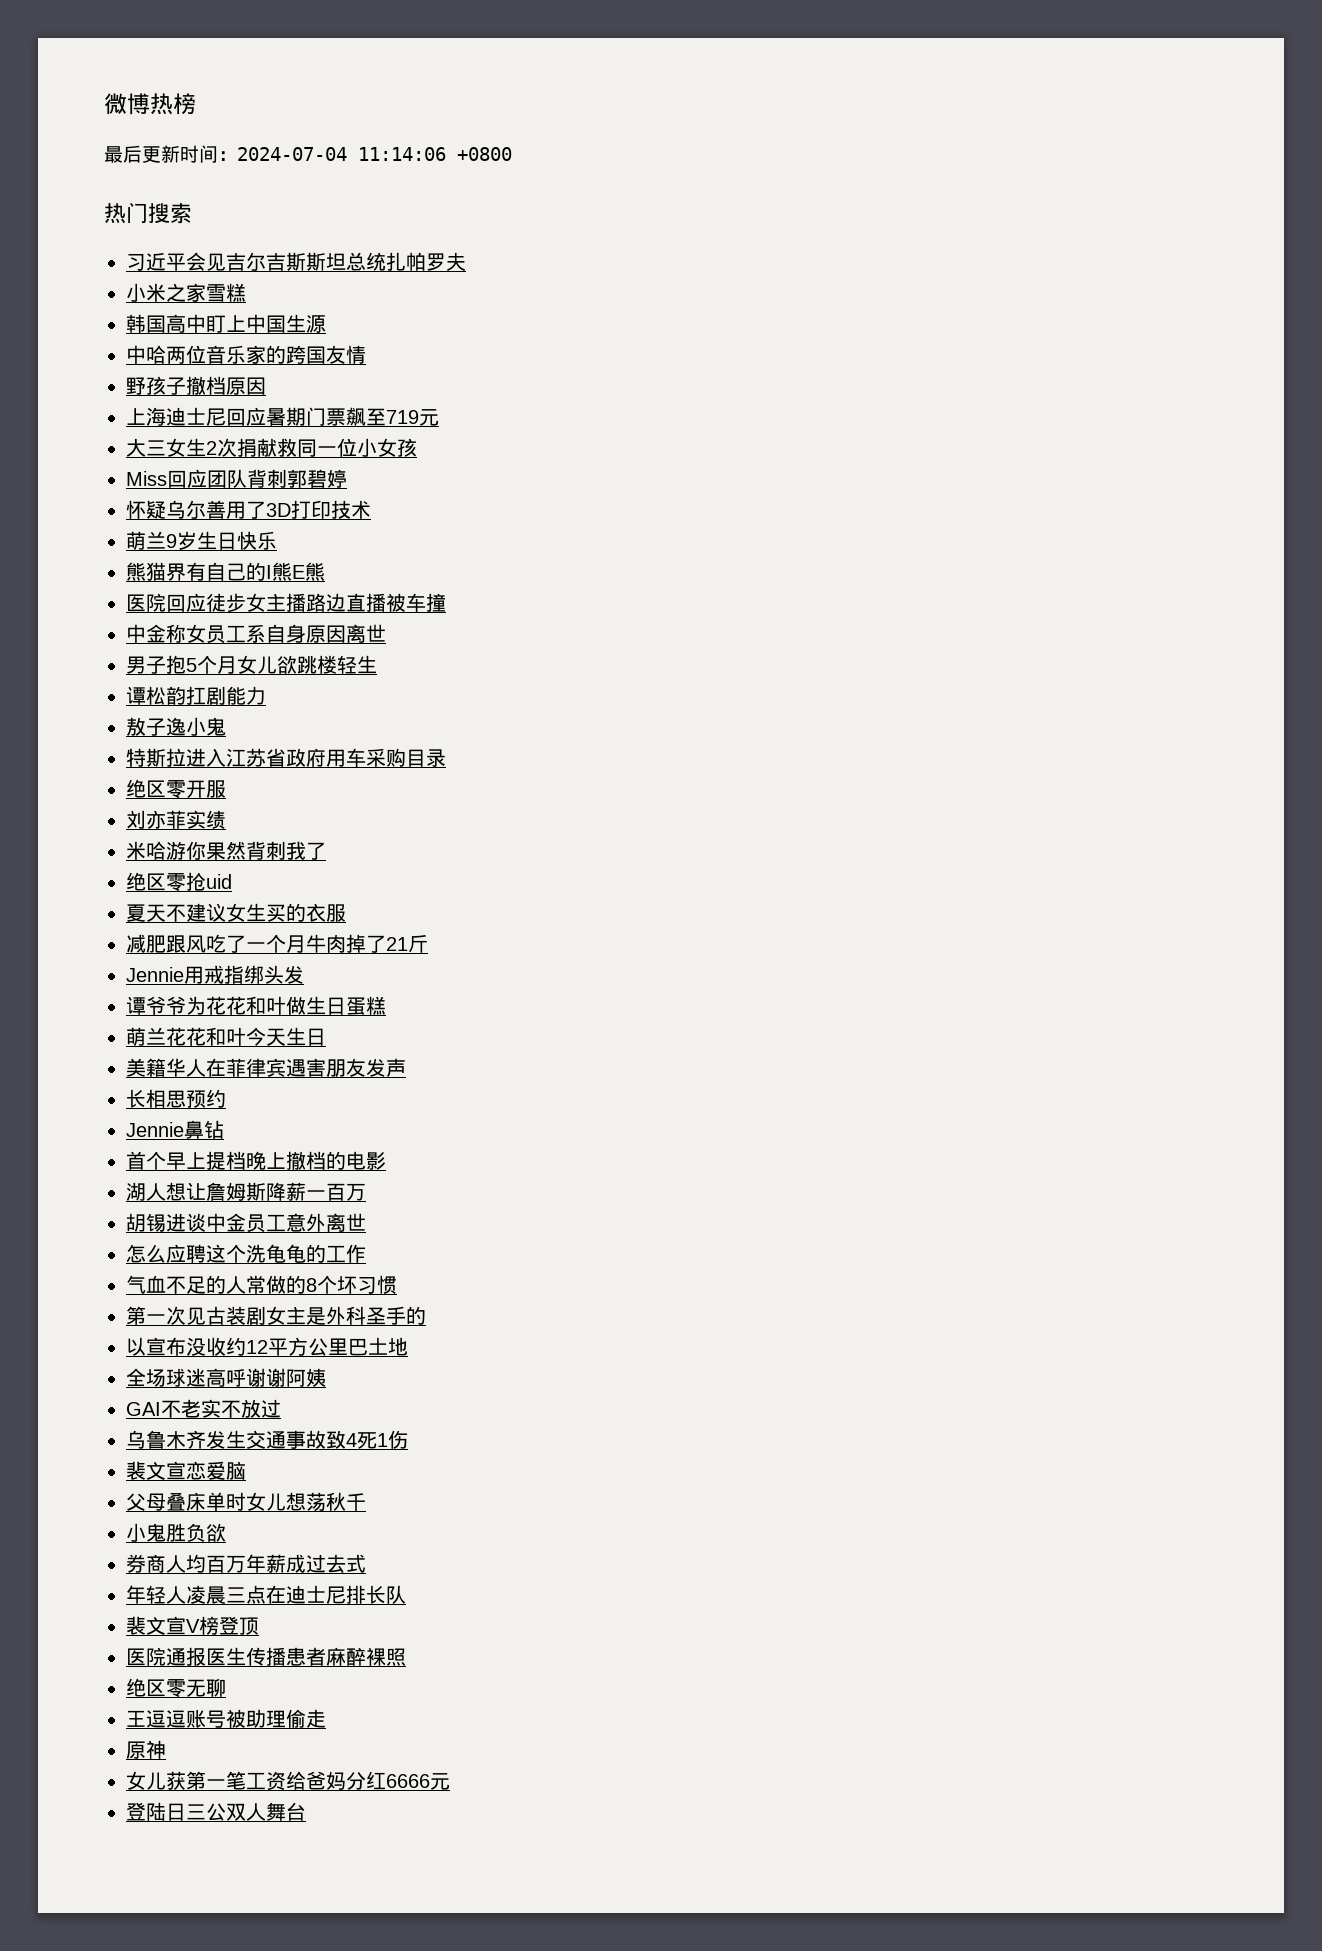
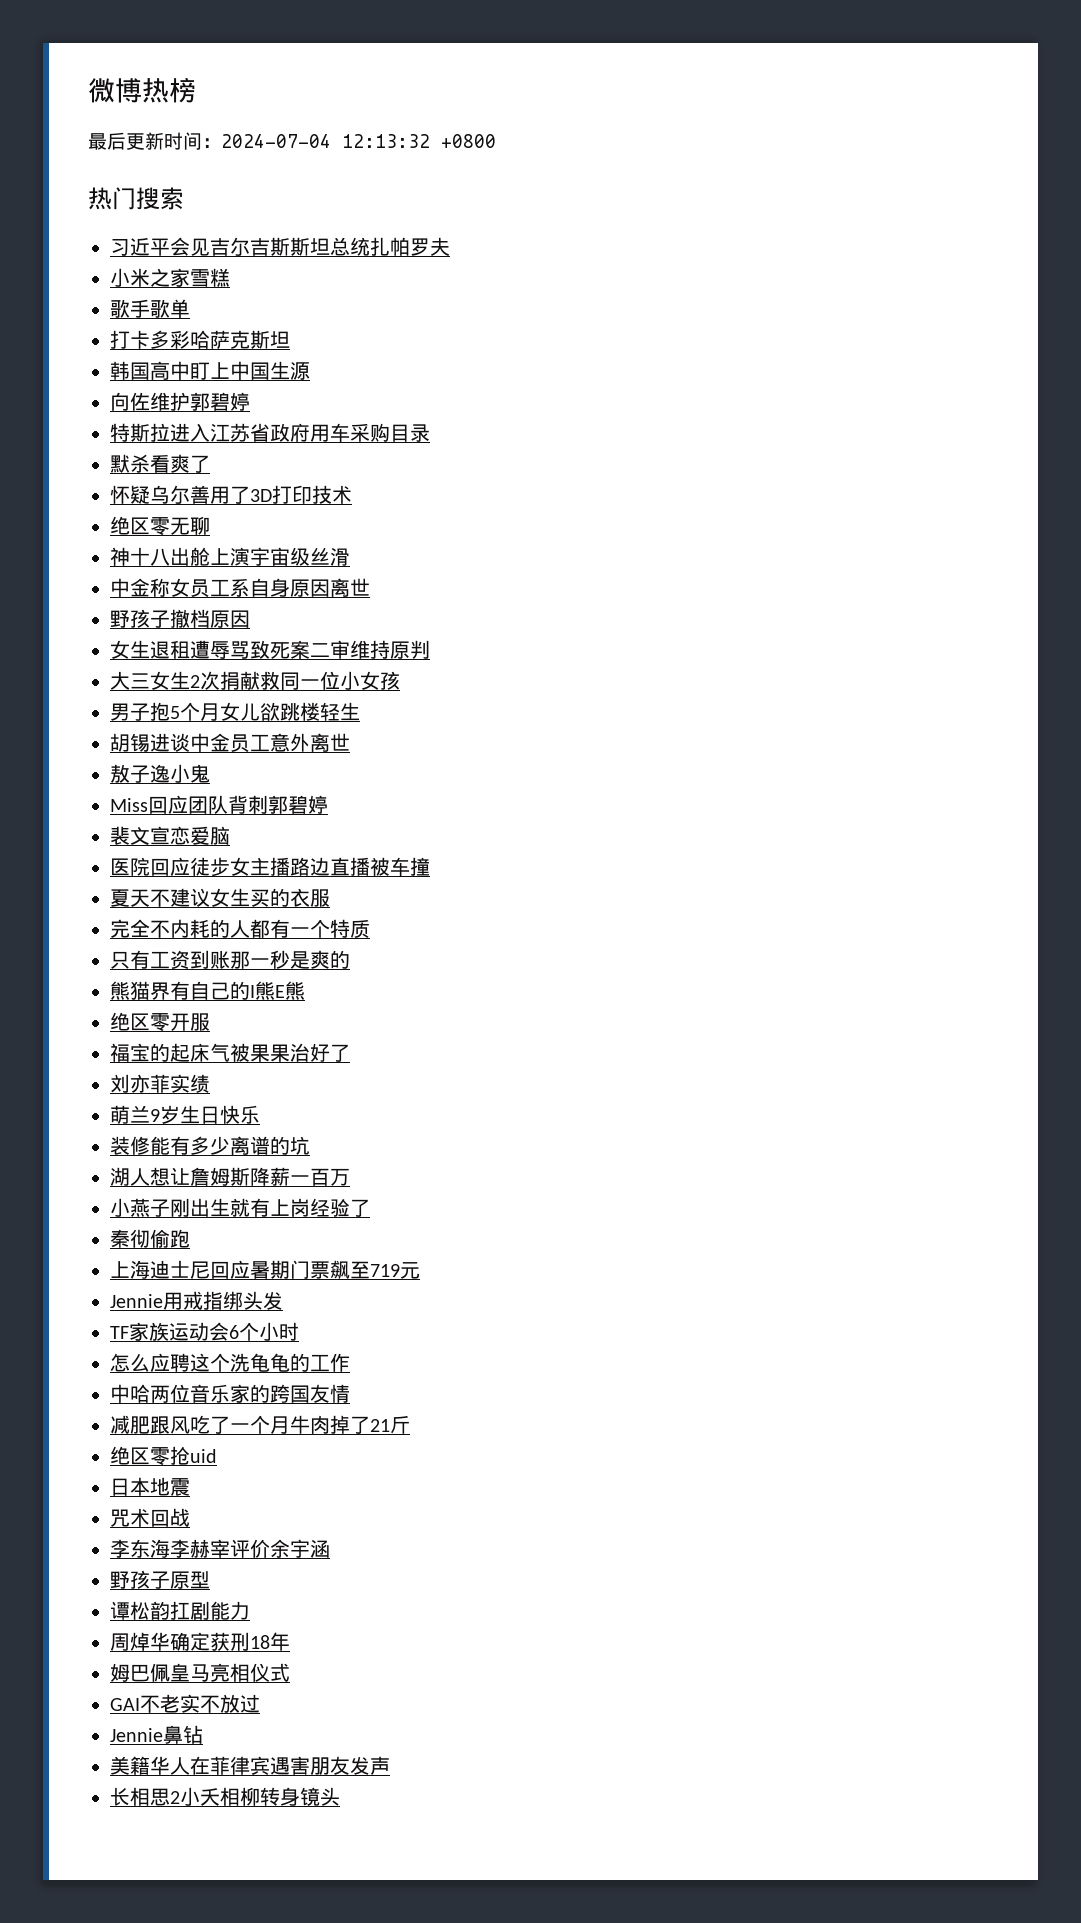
[358,147,446,161] 11:14:06 -> [342,134,430,148] 12:13:32
(246, 292) none -> [110,299,190,318] [110,330,290,349] // 歌手歌单 // 打卡多彩哈萨克斯坦
[126,345,366,364] [126,376,266,395] [126,407,439,426] 中哈两位音乐家的跨国友情 // 野孩子撤档原因 // 上海迪士尼回应暑期门票飙至719元 -> [110,392,250,411] [110,423,430,443] [110,454,210,473] [110,485,352,504] [110,516,210,536] [110,547,350,566] [110,578,370,598] [110,609,250,628] [110,640,430,659] 向佐维护郭碧婷 // 特斯拉进入江苏省政府用车采购目录 // 默杀看爽了 // 怀疑乌尔善用了3D打印技术 // 绝区零无聊 // 神十八出舱上演宇宙级丝滑 // 中金称女员工系自身原因离世 // 野孩子撤档原因 // 女生退租遭辱骂致死案二审维持原判
(417, 447) none -> [110,702,360,721] [110,733,350,753] [110,764,210,783] // 男子抱5个月女儿欲跳楼轻生 // 胡锡进谈中金员工意外离世 // 敖子逸小鬼
[126,500,371,519] [126,531,277,550] [126,562,325,581] 怀疑乌尔善用了3D打印技术 // 萌兰9岁生日快乐 // 熊猫界有自己的I熊E熊 -> [110,826,230,845] 裴文宣恋爱脑
[126,624,386,644] [126,655,377,674] [126,686,266,705] [126,717,226,736] [126,748,446,768] [126,779,226,799] [126,810,226,829] [126,841,326,860] [126,872,232,892] // 中金称女员工系自身原因离世 // 男子抱5个月女儿欲跳楼轻生 // 谭松韵扛剧能力 // 敖子逸小鬼 // 特斯拉进入江苏省政府用车采购目录 // 绝区零开服 // 刘亦菲实绩 // 米哈游你果然背刺我了 // 绝区零抢uid -> (430, 866) none
(346, 913) none -> [110,919,370,938] [110,950,350,970] [110,981,305,1000] [110,1012,210,1032] [110,1043,350,1062] [110,1074,210,1093] [110,1105,260,1124] [110,1136,310,1155] [110,1167,350,1186] [110,1198,370,1217] [110,1229,190,1248] [110,1260,420,1279] [110,1291,283,1310] [110,1322,299,1341] [110,1353,350,1372] [110,1384,350,1403] // 完全不内耗的人都有一个特质 // 只有工资到账那一秒是爽的 // 熊猫界有自己的I熊E熊 // 绝区零开服 // 福宝的起床气被果果治好了 // 刘亦菲实绩 // 萌兰9岁生日快乐 // 装修能有多少离谱的坑 // 湖人想让詹姆斯降薪一百万 // 小燕子刚出生就有上岗经验了 // 秦彻偷跑 // 上海迪士尼回应暑期门票飙至719元 // Jennie用戒指绑头发 // TF家族运动会6个小时 // 怎么应聘这个洗龟龟的工作 // 中哈两位音乐家的跨国友情
[126,965,304,984] [126,996,386,1015] [126,1027,326,1046] Jennie用戒指绑头发 // 谭爷爷为花花和叶做生日蛋糕 // 萌兰花花和叶今天生日 -> [110,1446,217,1466] [110,1477,190,1496] [110,1508,190,1527] [110,1539,330,1558] [110,1570,210,1589] [110,1601,250,1620] [110,1632,290,1651] [110,1663,290,1682] [110,1694,260,1713] [110,1725,203,1744] 绝区零抢uid // 日本地震 // 咒术回战 // 李东海李赫宰评价余宇涵 // 野孩子原型 // 谭松韵扛剧能力 // 周焯华确定获刑18年 // 姆巴佩皇马亮相仪式 // GAI不老实不放过 // Jennie鼻钻
[186,1089,226,1108] [126,1120,224,1139] [126,1151,386,1170] [126,1182,366,1201] [126,1213,366,1233] [126,1244,366,1263] [126,1275,397,1294] [126,1306,426,1325] [126,1337,408,1356] [126,1368,326,1387] [126,1399,281,1418] [126,1430,408,1449] [126,1461,246,1480] [126,1492,366,1512] [126,1523,226,1542] [126,1554,366,1573] [126,1585,406,1604] [126,1616,259,1635] [126,1647,406,1666] [126,1678,226,1698] [126,1709,326,1728] [126,1740,166,1759] [126,1771,450,1791] [126,1802,306,1821] 预约 // Jennie鼻钻 // 首个早上提档晚上撤档的电影 // 湖人想让詹姆斯降薪一百万 // 胡锡进谈中金员工意外离世 // 怎么应聘这个洗龟龟的工作 // 气血不足的人常做的8个坏习惯 // 第一次见古装剧女主是外科圣手的 // 以宣布没收约12平方公里巴土地 // 全场球迷高呼谢谢阿姨 // GAI不老实不放过 // 乌鲁木齐发生交通事故致4死1伤 // 裴文宣恋爱脑 // 父母叠床单时女儿想荡秋千 // 小鬼胜负欲 // 券商人均百万年薪成过去式 // 年轻人凌晨三点在迪士尼排长队 // 裴文宣V榜登顶 // 医院通报医生传播患者麻醉裸照 // 绝区零无聊 // 王逗逗账号被助理偷走 // 原神 // 女儿获第一笔工资给爸妈分红6666元 // 登陆日三公双人舞台 -> [170,1787,340,1806] 2小夭相柳转身镜头

